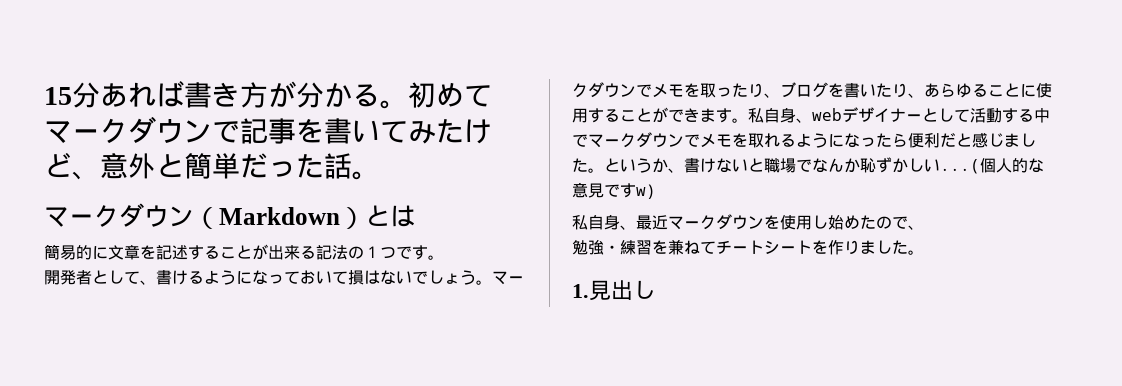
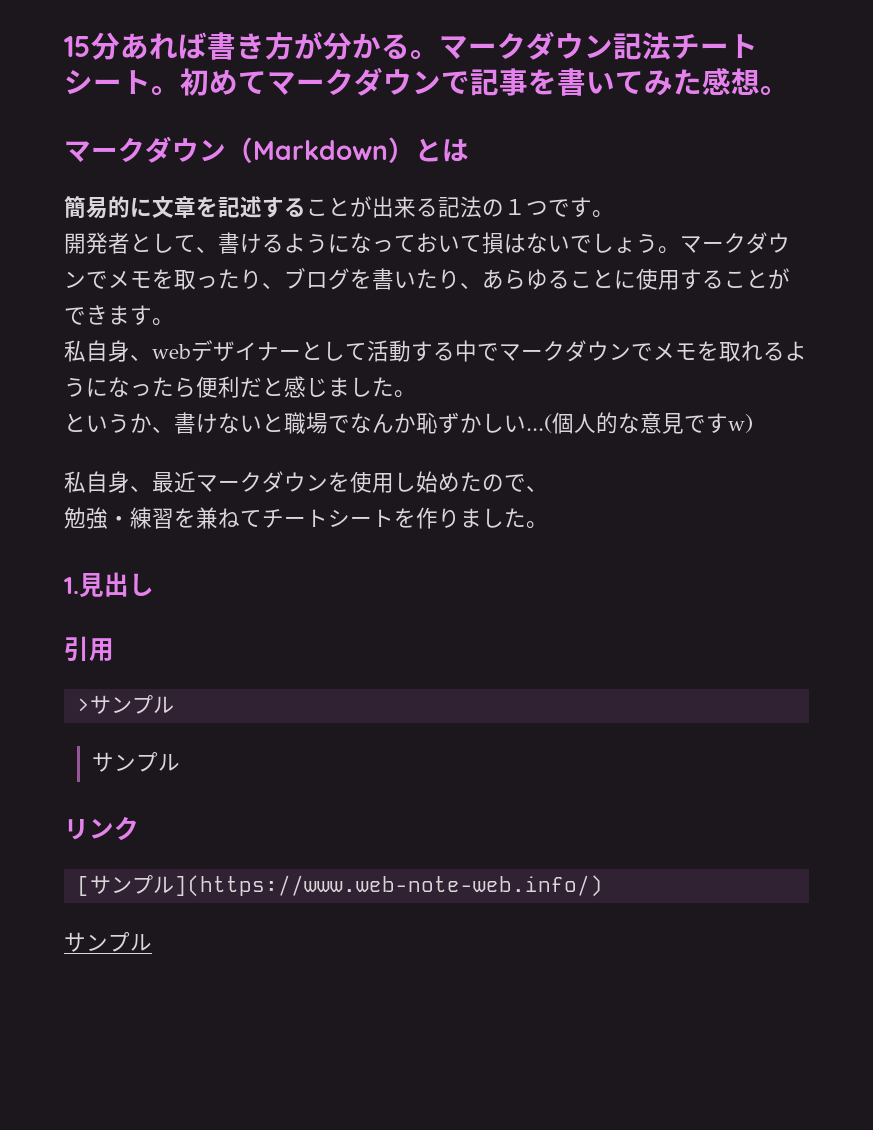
(408, 104) none -> [439,31,758,60] [64,70,180,96] マークダウン記法チートシート。
[464,119,492,144] [44,152,352,180] けど、意外と簡単だった話 -> [702,68,760,96] 感想
(748, 120) none -> (174, 322) //
(604, 170) none -> (416, 394) //
(655, 289) none -> [64,636,114,661] [76,695,174,714] [92,752,181,772] [64,816,139,841] [76,875,603,897] [64,932,152,952] // 引用 // >サンプル // サンプル // リンク // [サンプル](https://www.web-note-web.info/) // サンプル

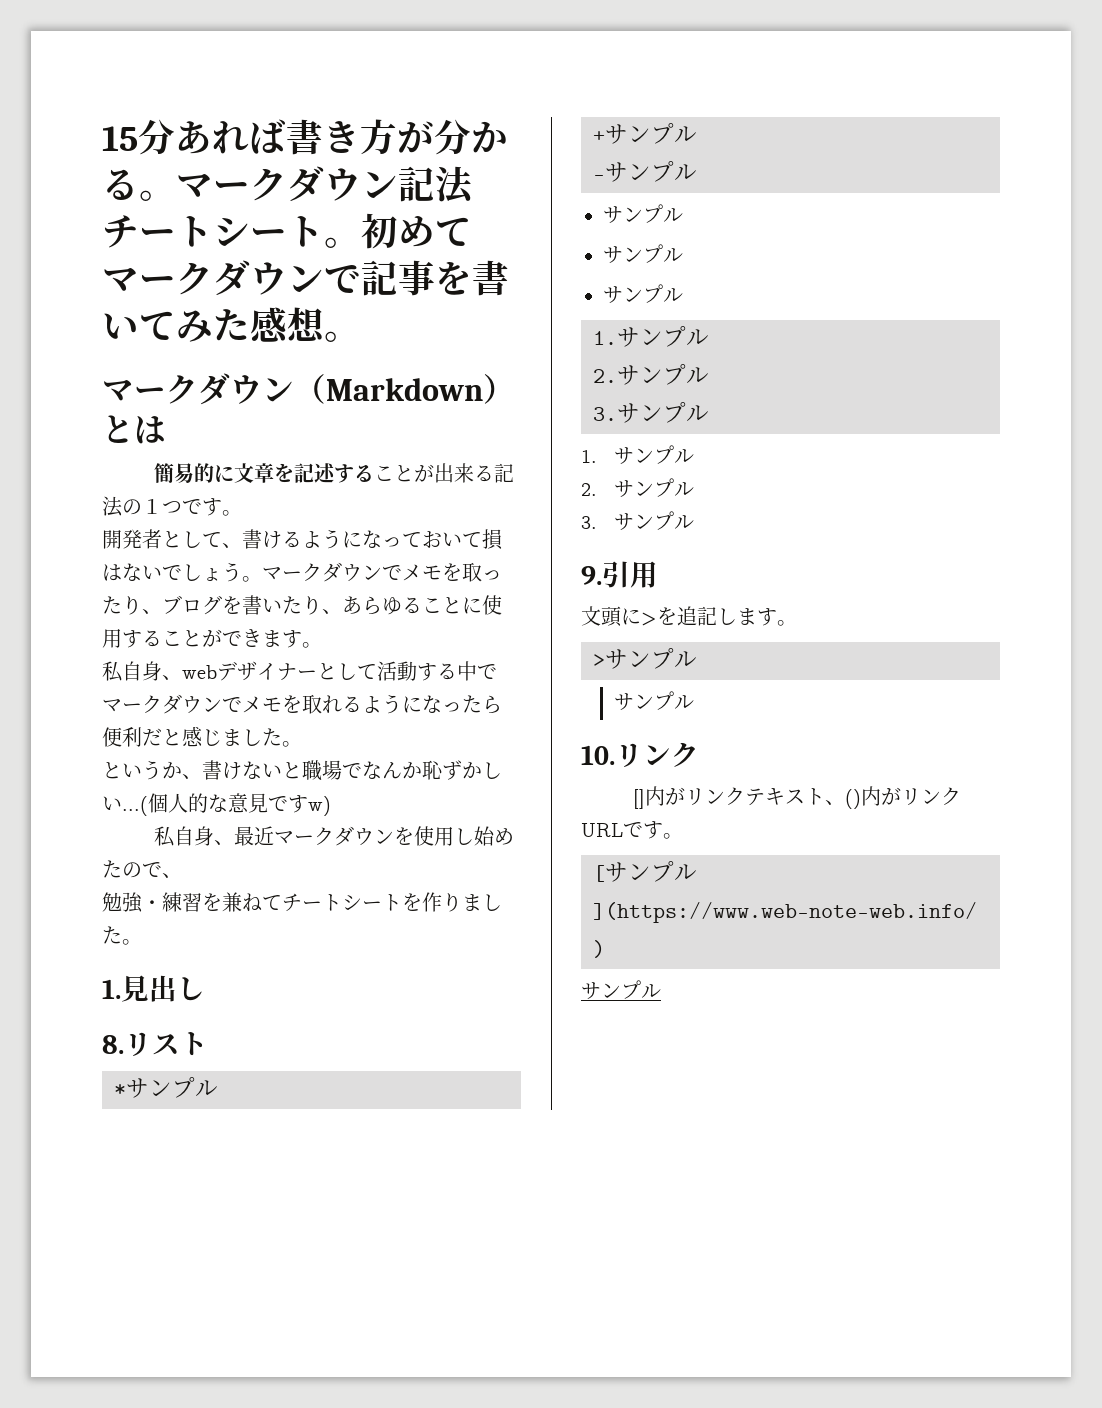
[64,636,114,661] 引用 -> [102,1032,208,1056] [114,1077,218,1098] [593,123,697,144] [593,161,697,182] [603,204,683,223] [603,244,683,263] [603,284,683,303] [593,326,709,347] [593,364,709,385] [593,402,709,423] [581,445,695,464] [581,478,695,497] [581,511,695,530] [581,561,658,588] [581,606,797,627] 8.リスト // *サンプル // +サンプル // -サンプル // サンプル // サンプル // サンプル // 1.サンプル // 2.サンプル // 3.サンプル // 1.サンプル // 2.サンプル // 3.サンプル // 9.引用 // 文頭に>を追記します。
[64,816,139,841] リンク -> [581,742,699,767] [632,786,961,809] [581,821,683,839] 10.リンク // []内がリンクテキスト、()内がリンクURLです。

